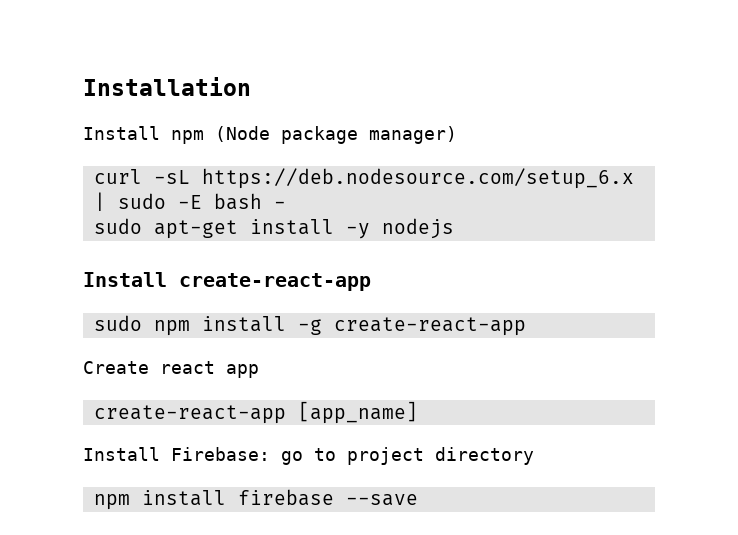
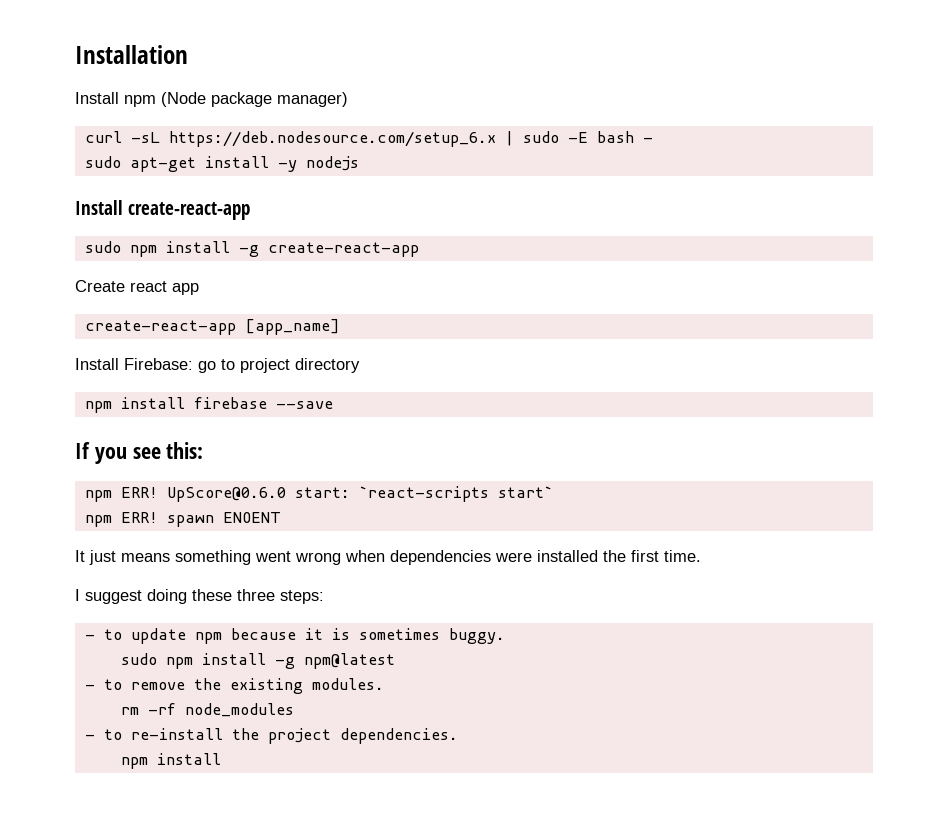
(418, 500) none -> [75,442,204,464] [84,486,553,502] [84,512,281,527] [75,550,701,565] [75,589,324,604] [84,628,505,644] [120,653,395,669] [84,678,384,694] [120,703,294,717] [84,728,458,744] [120,753,221,769] // If you see this: // npm ERR! UpScore@0.6.0 start: `react-scripts start` // npm ERR! spawn ENOENT // It just means something went wrong when dependencies were installed the first time. // I suggest doing these three steps: // - to update npm because it is sometimes buggy. // sudo npm install -g npm@latest // - to remove the existing modules. // rm -rf node_modules // - to re-install the project dependencies. // npm install

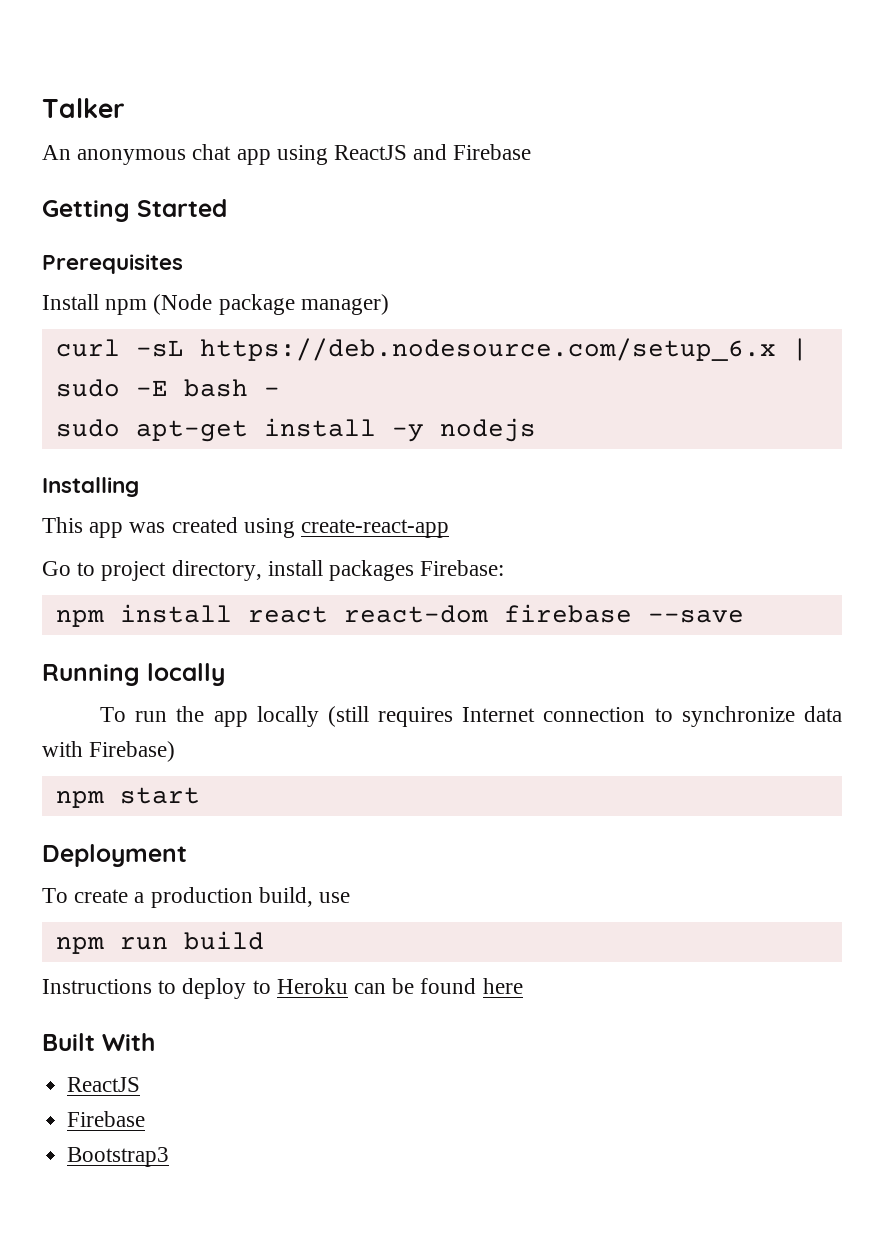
[75,45,188,64] Installation -> [42,98,125,118] [42,144,532,165] [42,199,227,222] [42,254,183,274] Talker // An anonymous chat app using ReactJS and Firebase // Getting Started // Prerequisites
[75,200,250,220] [84,241,419,257] [75,280,199,295] [84,319,340,335] [75,358,360,373] [84,397,185,413] Install create-react-app // sudo npm install -g create-react-app // Create react app // create-react-app [app_name] // Install Firebase: go to project directory // npm install -> [42,477,139,497] [42,517,450,538] [42,560,505,581] [55,604,488,627] Installing // This app was created using create-react-app // Go to project directory, install packages Firebase: // npm install react react-dom
[75,442,204,464] [84,486,553,502] [84,512,281,527] [75,550,701,565] [75,589,324,604] [84,628,505,644] [120,653,395,669] [84,678,384,694] [120,703,294,717] [84,728,458,744] [120,753,221,769] If you see this: // npm ERR! UpScore@0.6.0 start: `react-scripts start` // npm ERR! spawn ENOENT // It just means something went wrong when dependencies were installed the first time. // I suggest doing these three steps: // - to update npm because it is sometimes buggy. // sudo npm install -g npm@latest // - to remove the existing modules. // rm -rf node_modules // - to re-install the project dependencies. // npm install -> [42,663,225,686] [100,706,843,727] [42,741,176,762] [55,787,200,808] [42,844,187,867] [42,887,351,908] [55,931,264,954] [42,978,523,999] [42,1033,155,1051] [67,1077,141,1092] [67,1111,146,1127] [67,1147,170,1167] Running locally // To run the app locally (still requires Internet connection to synchronize data with Firebase) // npm start // Deployment // To create a production build, use // npm run build // Instructions to deploy to Heroku can be found here // Built With // ReactJS // Firebase // Bootstrap3

